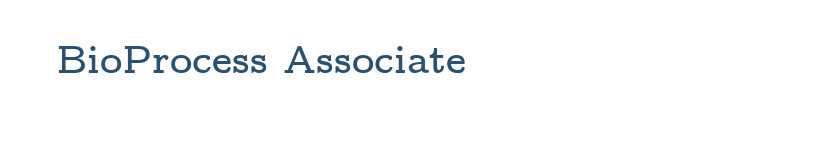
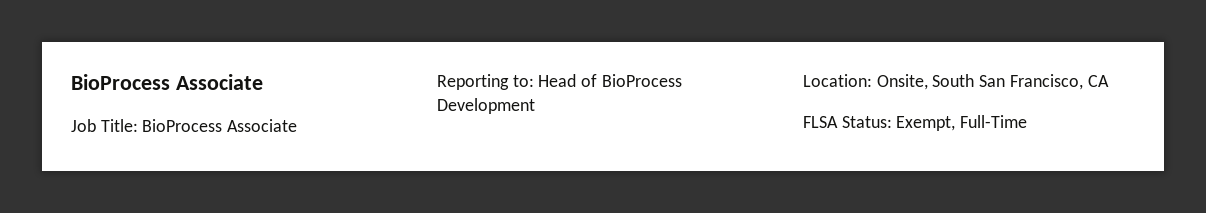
[56,46,466,73] BioProcess Associate -> [71,74,263,90] [71,119,298,132] [437,74,682,90] [437,98,535,114] [803,74,1109,90] [803,115,1028,131] BioProcess Associate // Job Title: BioProcess Associate // Reporting to: Head of BioProcess Development // Location: Onsite, South San Francisco, CA // FLSA Status: Exempt, Full-Time

